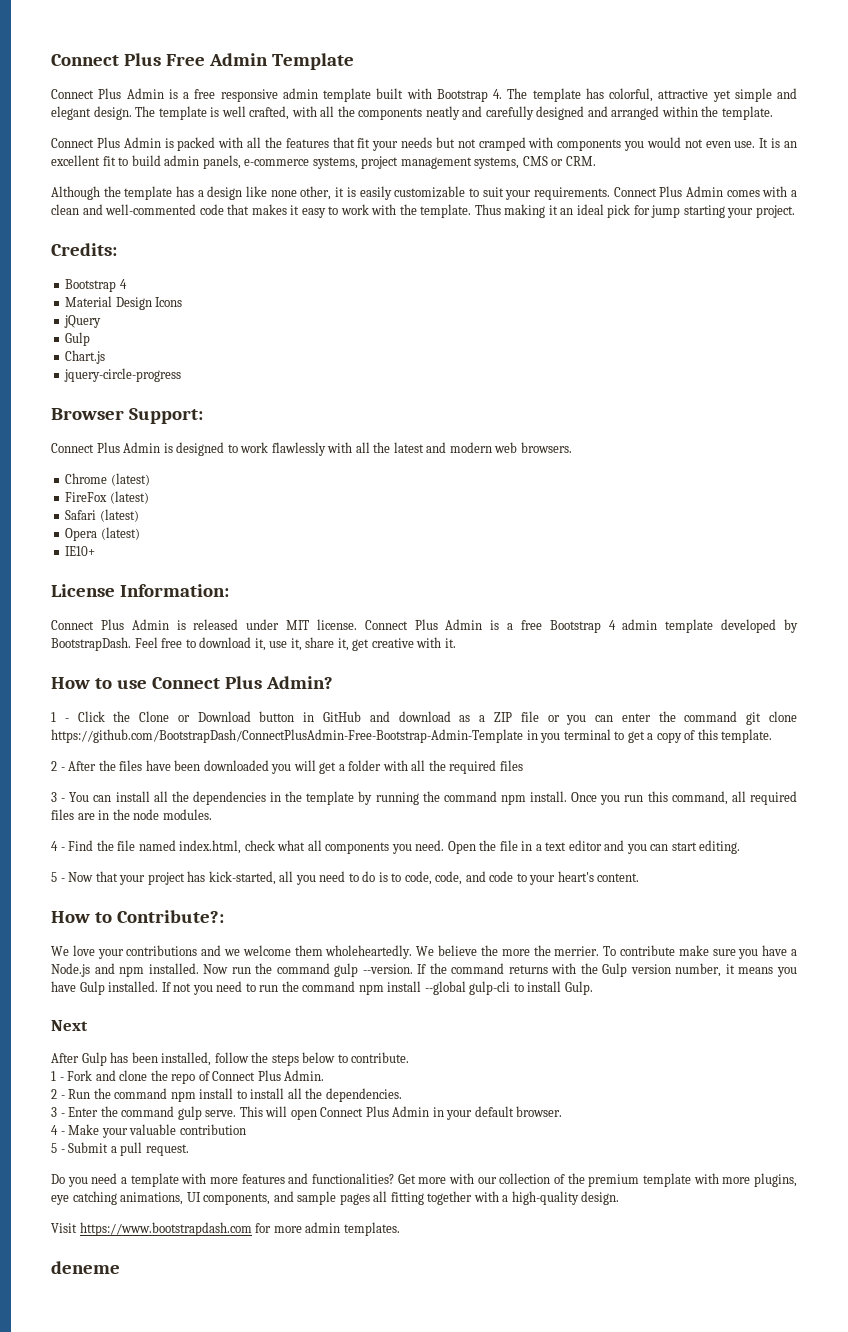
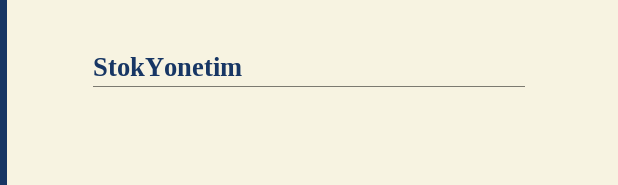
[51,53,354,70] [51,88,797,102] [51,106,773,120] [51,137,797,151] [51,155,596,169] [51,186,797,200] [51,204,795,218] [51,243,117,256] [65,279,127,292] [65,296,183,310] [64,315,102,328] [65,332,91,346] [65,350,106,364] [64,368,182,382] [51,408,203,424] [51,442,572,456] [65,473,150,486] [65,491,149,504] [65,509,139,522] [65,527,140,541] [65,546,96,556] [51,584,229,597] [51,619,799,633] [51,637,456,651] [51,676,333,689] [51,711,797,725] [51,729,773,743] [51,760,523,774] [51,791,798,805] [51,809,212,820] [51,840,741,854] [51,871,640,885] [51,910,224,923] [51,945,798,959] [51,963,797,977] [51,981,593,995] [51,1020,88,1031] [51,1052,410,1066] [51,1070,325,1084] [51,1088,402,1102] [51,1106,563,1120] [51,1124,246,1138] [51,1142,189,1156] [51,1173,797,1187] [51,1191,620,1205] [51,1222,400,1236] [51,1261,120,1274] Connect Plus Free Admin Template // Connect Plus Admin is a free responsive admin template built with Bootstrap 4. The template has colorful, attractive yet simple and elegant design. The template is well crafted, with all the components neatly and carefully designed and arranged within the template. // Connect Plus Admin is packed with all the features that fit your needs but not cramped with components you would not even use. It is an excellent fit to build admin panels, e-commerce systems, project management systems, CMS or CRM. // Although the template has a design like none other, it is easily customizable to suit your requirements. Connect Plus Admin comes with a clean and well-commented code that makes it easy to work with the template. Thus making it an ideal pick for jump starting your project. // Credits: // Bootstrap 4 // Material Design Icons // jQuery // Gulp // Chart.js // jquery-circle-progress // Browser Support: // Connect Plus Admin is designed to work flawlessly with all the latest and modern web browsers. // Chrome (latest) // FireFox (latest) // Safari (latest) // Opera (latest) // IE10+ // License Information: // Connect Plus Admin is released under MIT license. Connect Plus Admin is a free Bootstrap 4 admin template developed by BootstrapDash. Feel free to download it, use it, share it, get creative with it. // How to use Connect Plus Admin? // 1 - Click the Clone or Download button in GitHub and download as a ZIP file or you can enter the command git clone https://github.com/BootstrapDash/ConnectPlusAdmin-Free-Bootstrap-Admin-Template in you terminal to get a copy of this template. // 2 - After the files have been downloaded you will get a folder with all the required files // 3 - You can install all the dependencies in the template by running the command npm install. Once you run this command, all required files are in the node modules. // 4 - Find the file named index.html, check what all components you need. Open the file in a text editor and you can start editing. // 5 - Now that your project has kick-started, all you need to do is to code, code, and code to your heart's content. // How to Contribute?: // We love your contributions and we welcome them wholeheartedly. We believe the more the merrier. To contribute make sure you have a Node.js and npm installed. Now run the command gulp --version. If the command returns with the Gulp version number, it means you have Gulp installed. If not you need to run the command npm install --global gulp-cli to install Gulp. // Next // After Gulp has been installed, follow the steps below to contribute. // 1 - Fork and clone the repo of Connect Plus Admin. // 2 - Run the command npm install to install all the dependencies. // 3 - Enter the command gulp serve. This will open Connect Plus Admin in your default browser. // 4 - Make your valuable contribution // 5 - Submit a pull request. // Do you need a template with more features and functionalities? Get more with our collection of the premium template with more plugins, eye catching animations, UI components, and sample pages all fitting together with a high-quality design. // Visit https://www.bootstrapdash.com for more admin templates. // deneme -> [93,57,242,76] StokYonetim

